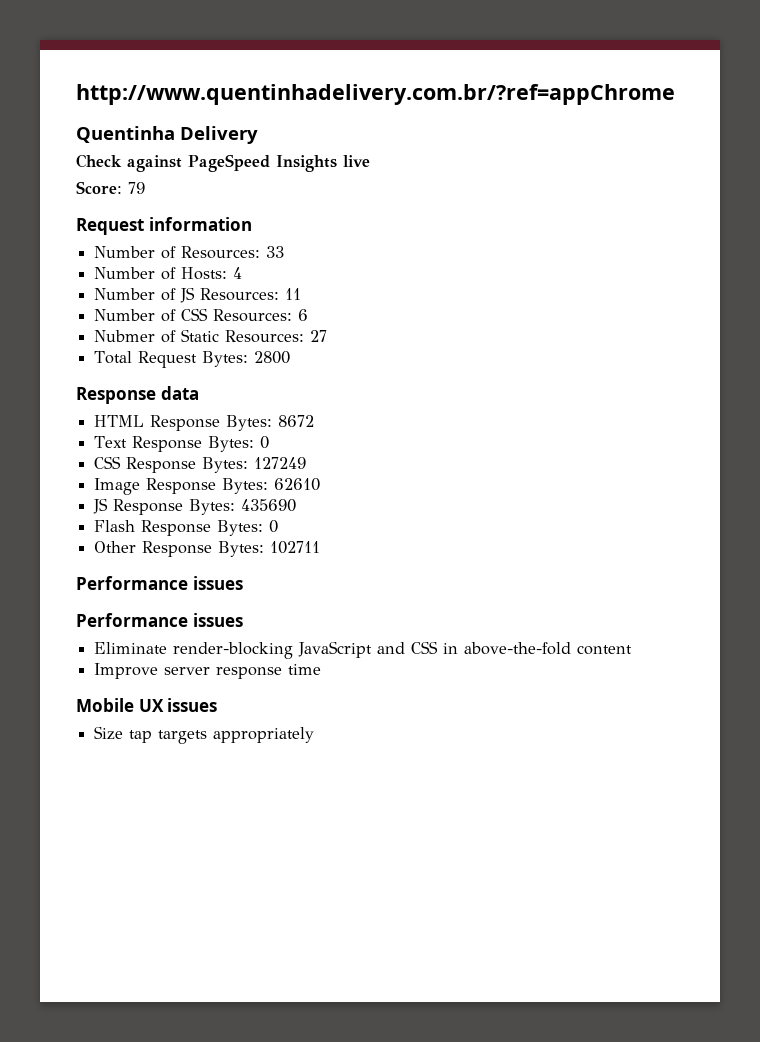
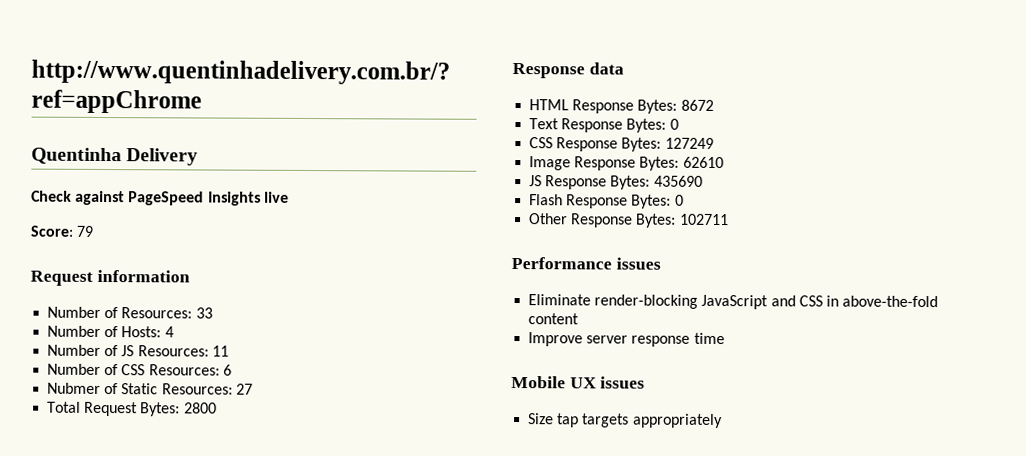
[76,613,243,627] // Performance issues -> (661, 263) none

